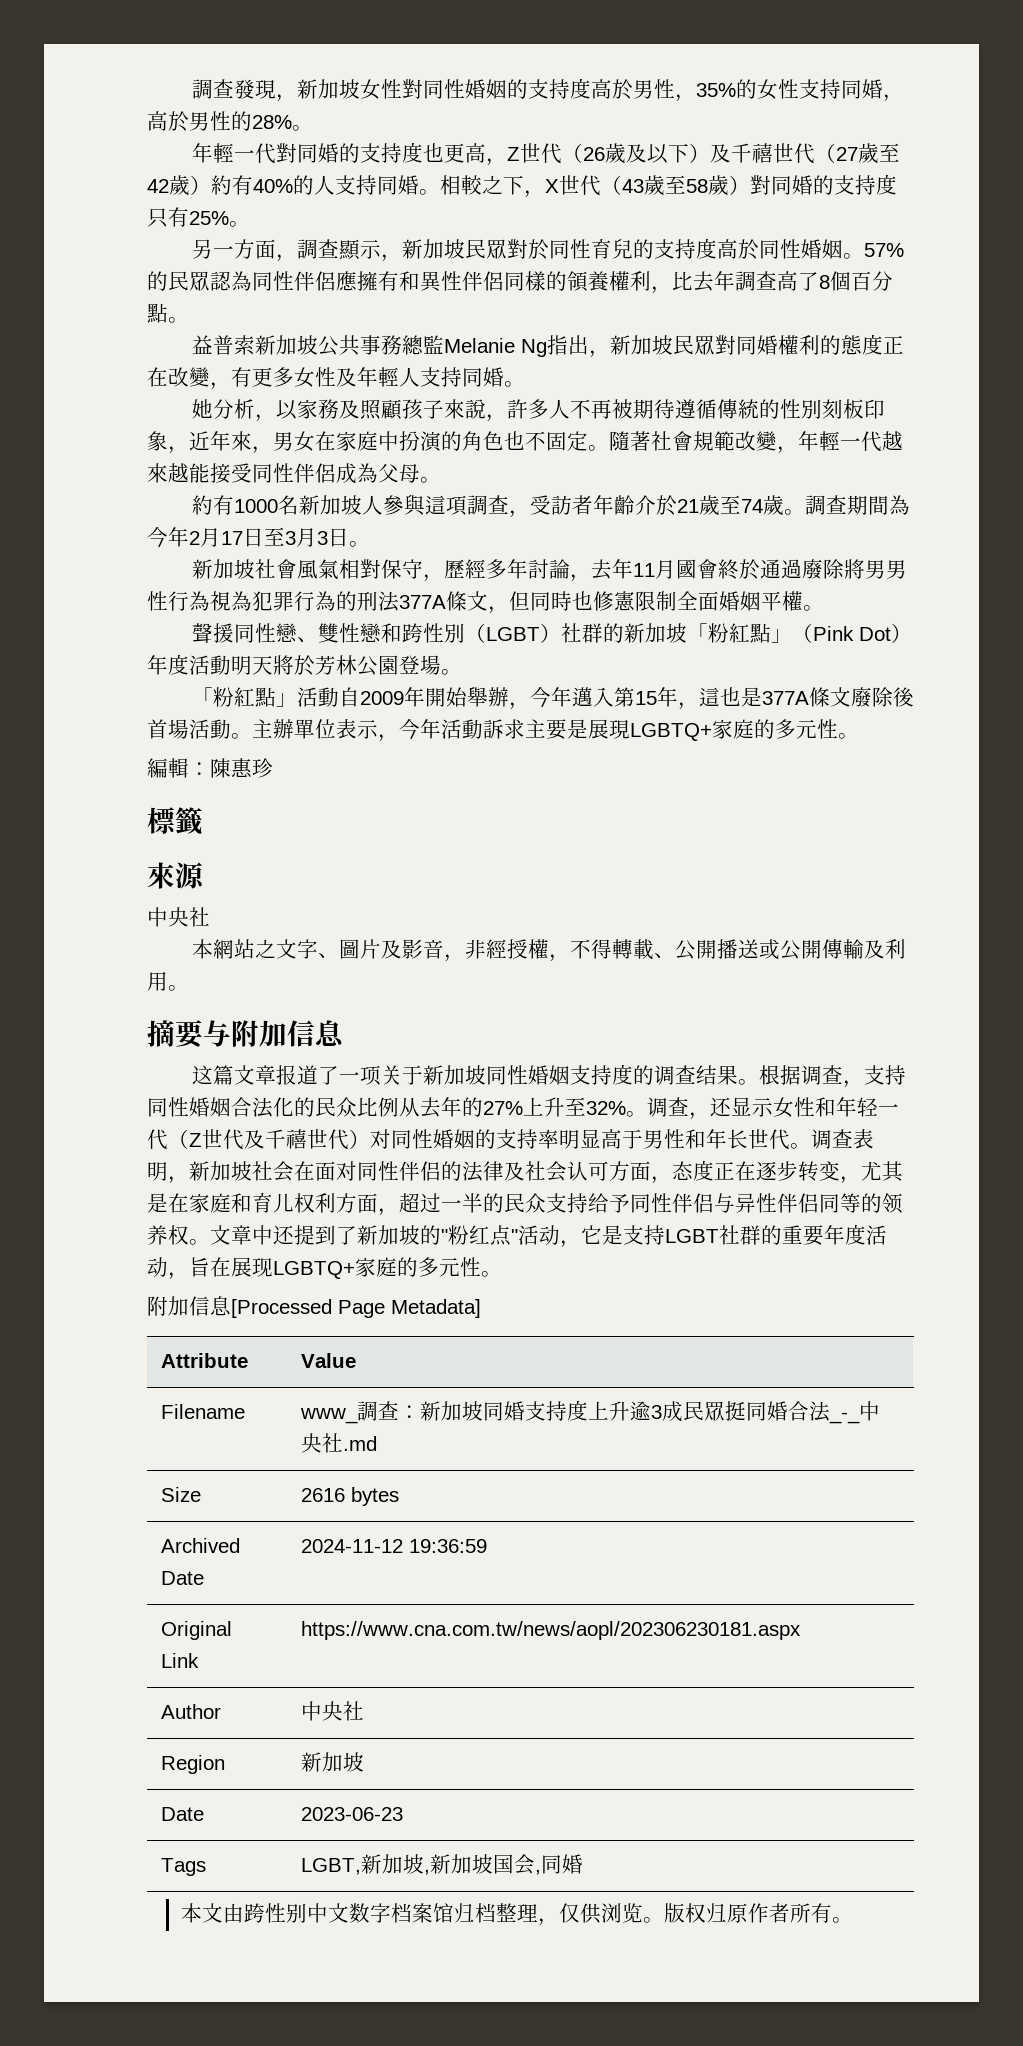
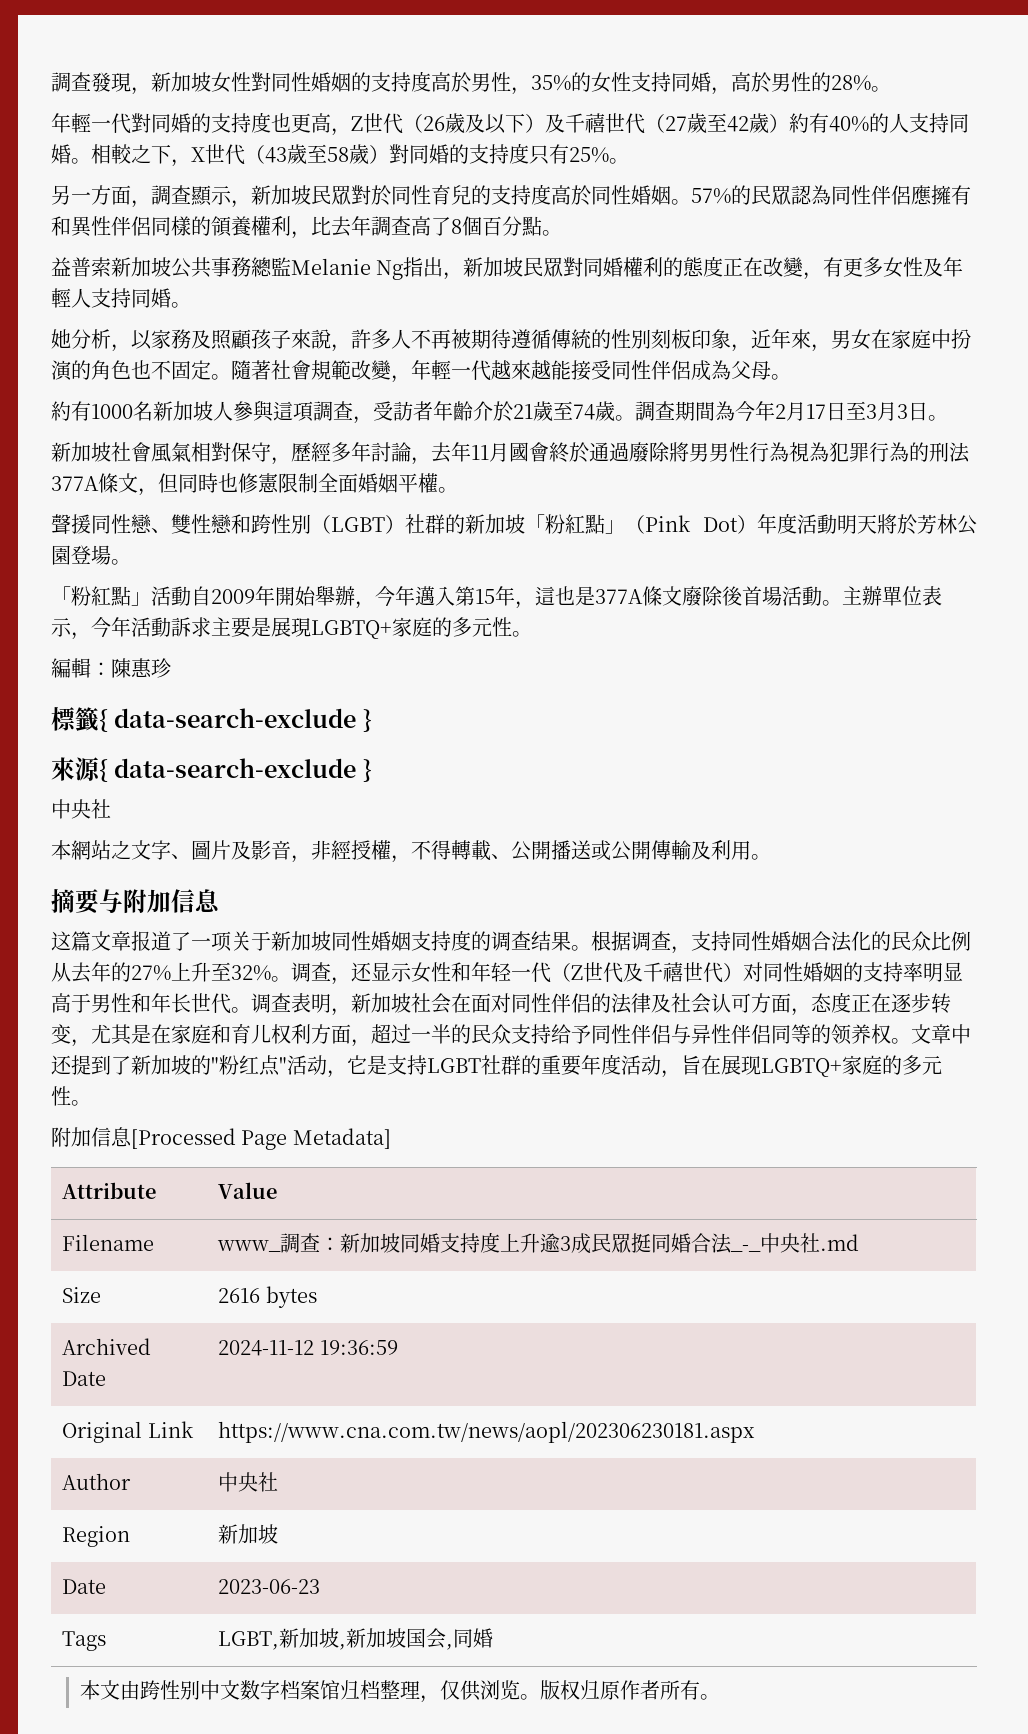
[147,862,205,889] // 來源 -> [99,708,372,732] [51,757,372,782] { data-search-exclude } // 來源{ data-search-exclude }

